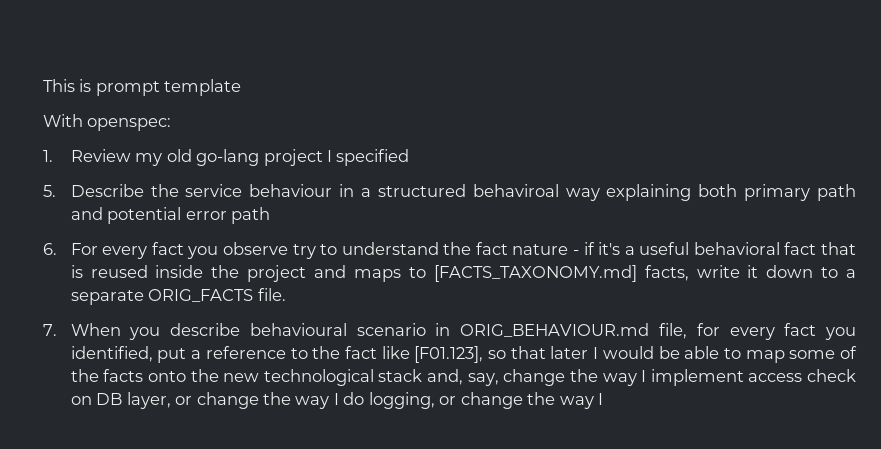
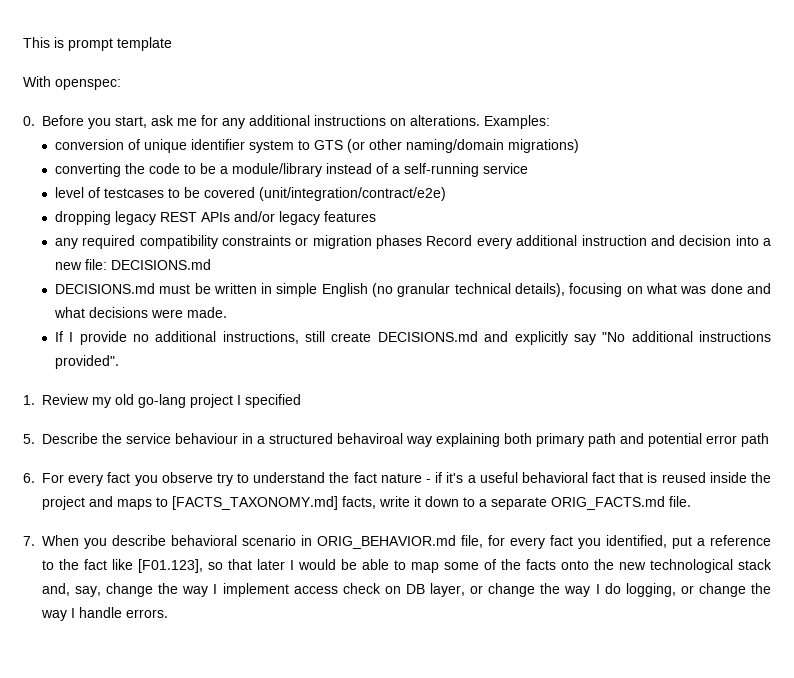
(172, 124) none -> [23,115,550,129] [54,139,579,153] [54,163,528,177] [54,187,446,201] [54,211,376,225] [54,235,771,249] [54,259,211,270] [54,283,771,297] [53,307,227,318] [54,331,771,345] [54,355,119,369] // 0. Before you start, ask me for any additional instructions on alterations. Examples: // conversion of unique identifier system to GTS (or other naming/domain migrations) // converting the code to be a module/library instead of a self-running service // level of testcases to be covered (unit/integration/contract/e2e) // dropping legacy REST APIs and/or legacy features // any required compatibility constraints or migration phases Record every additional instruction and decision into a new file: DECISIONS.md // DECISIONS.md must be written in simple English (no granular technical details), focusing on what was done and what decisions were made. // If I provide no additional instructions, still create DECISIONS.md and explicitly say "No additional instructions provided".
[148,289,254,302] ORIG_FACTS -> [551,496,665,510] ORIG_FACTS.md
[249,323,347,336] behavioural -> [171,535,237,546] behavioral
[460,323,650,337] ORIG_BEHAVIOUR.md -> [317,535,456,549] ORIG_BEHAVIOR.md
(604, 399) none -> [79,607,168,618] handle errors.

